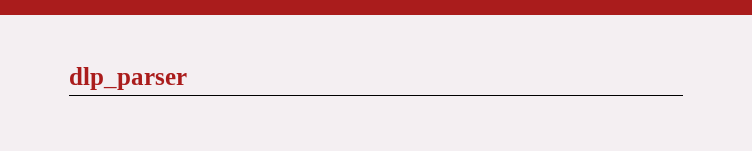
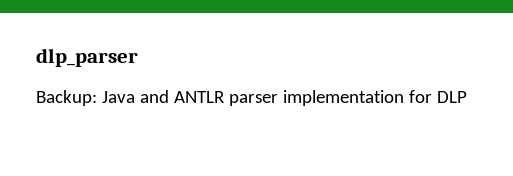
(187, 78) none -> [36,90,467,106] // Backup: Java and ANTLR parser implementation for DLP

